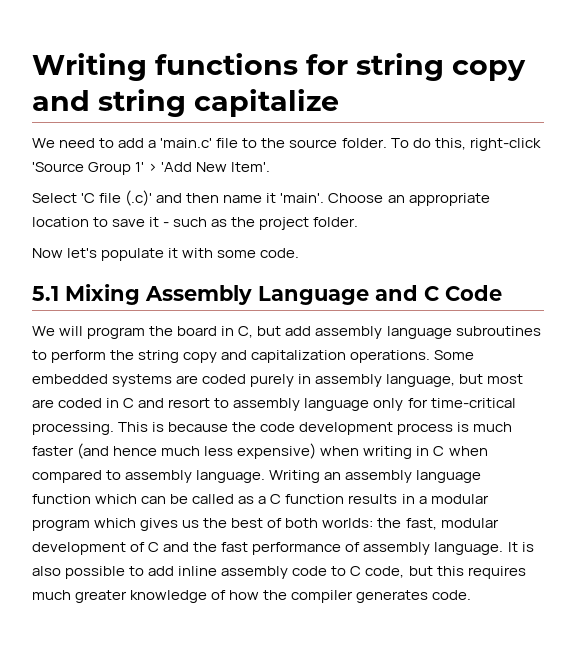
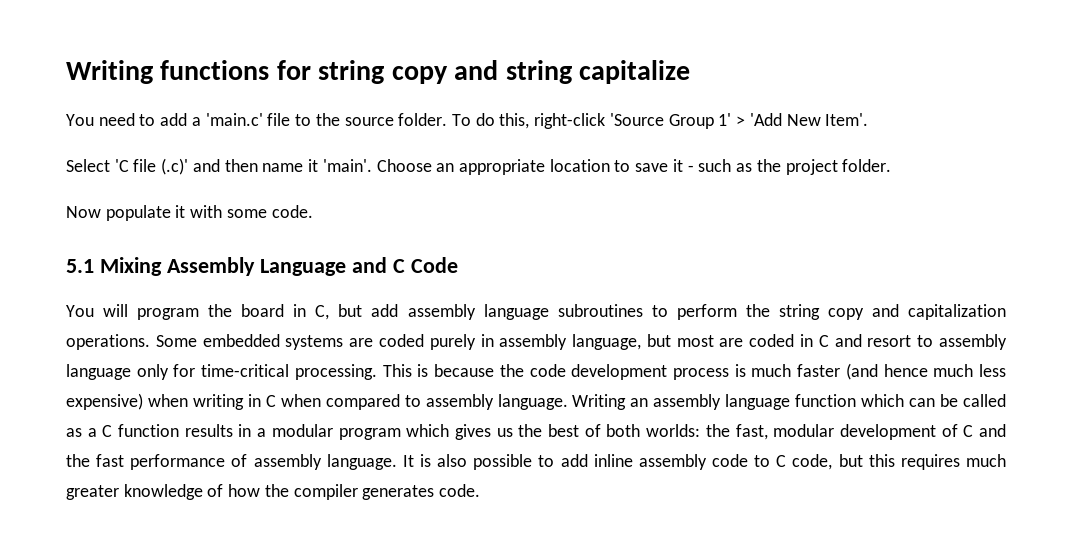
[32,138,55,148] We -> [66,114,94,126] You
[67,248,98,258] let's -> (101, 212) none
[32,326,55,336] We -> [66,305,94,317] You

